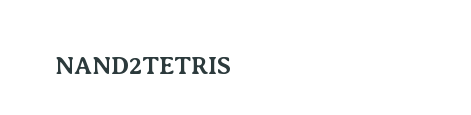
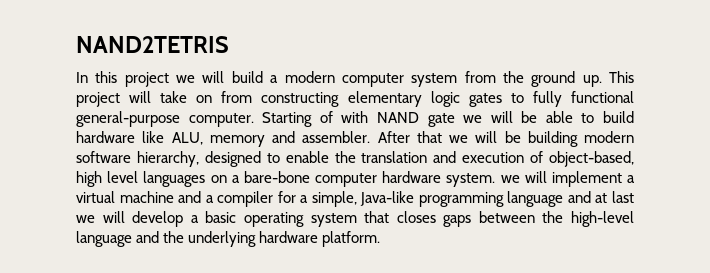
(231, 65) none -> [76,71,634,87] [76,91,635,107] [76,111,634,127] [76,131,634,147] [76,151,634,167] [76,171,635,187] [76,191,635,207] [76,211,634,227] [76,231,381,247] // In this project we will build a modern computer system from the ground up. This project will take on from constructing elementary logic gates to fully functional general-purpose computer. Starting of with NAND gate we will be able to build hardware like ALU, memory and assembler. After that we will be building modern software hierarchy, designed to enable the translation and execution of object-based, high level languages on a bare-bone computer hardware system. we will implement a virtual machine and a compiler for a simple, Java-like programming language and at last we will develop a basic operating system that closes gaps between the high-level language and the underlying hardware platform.

